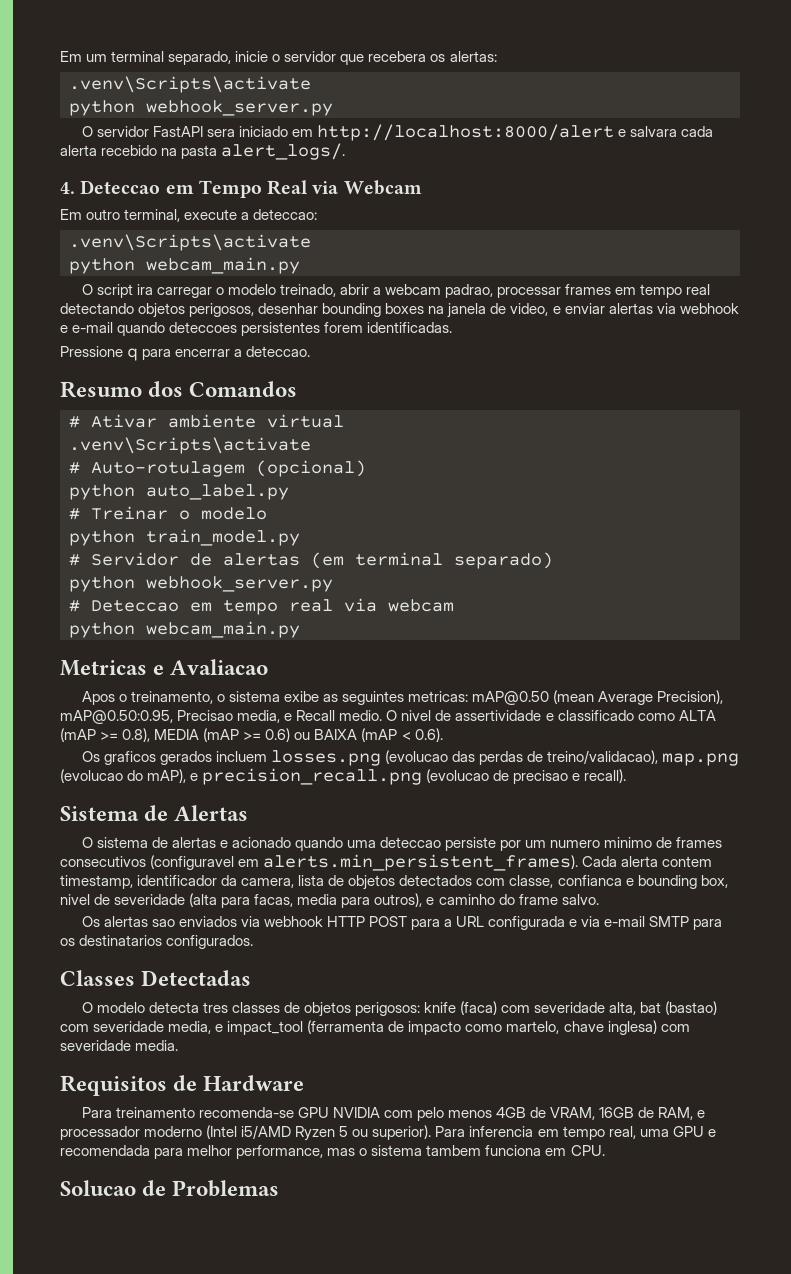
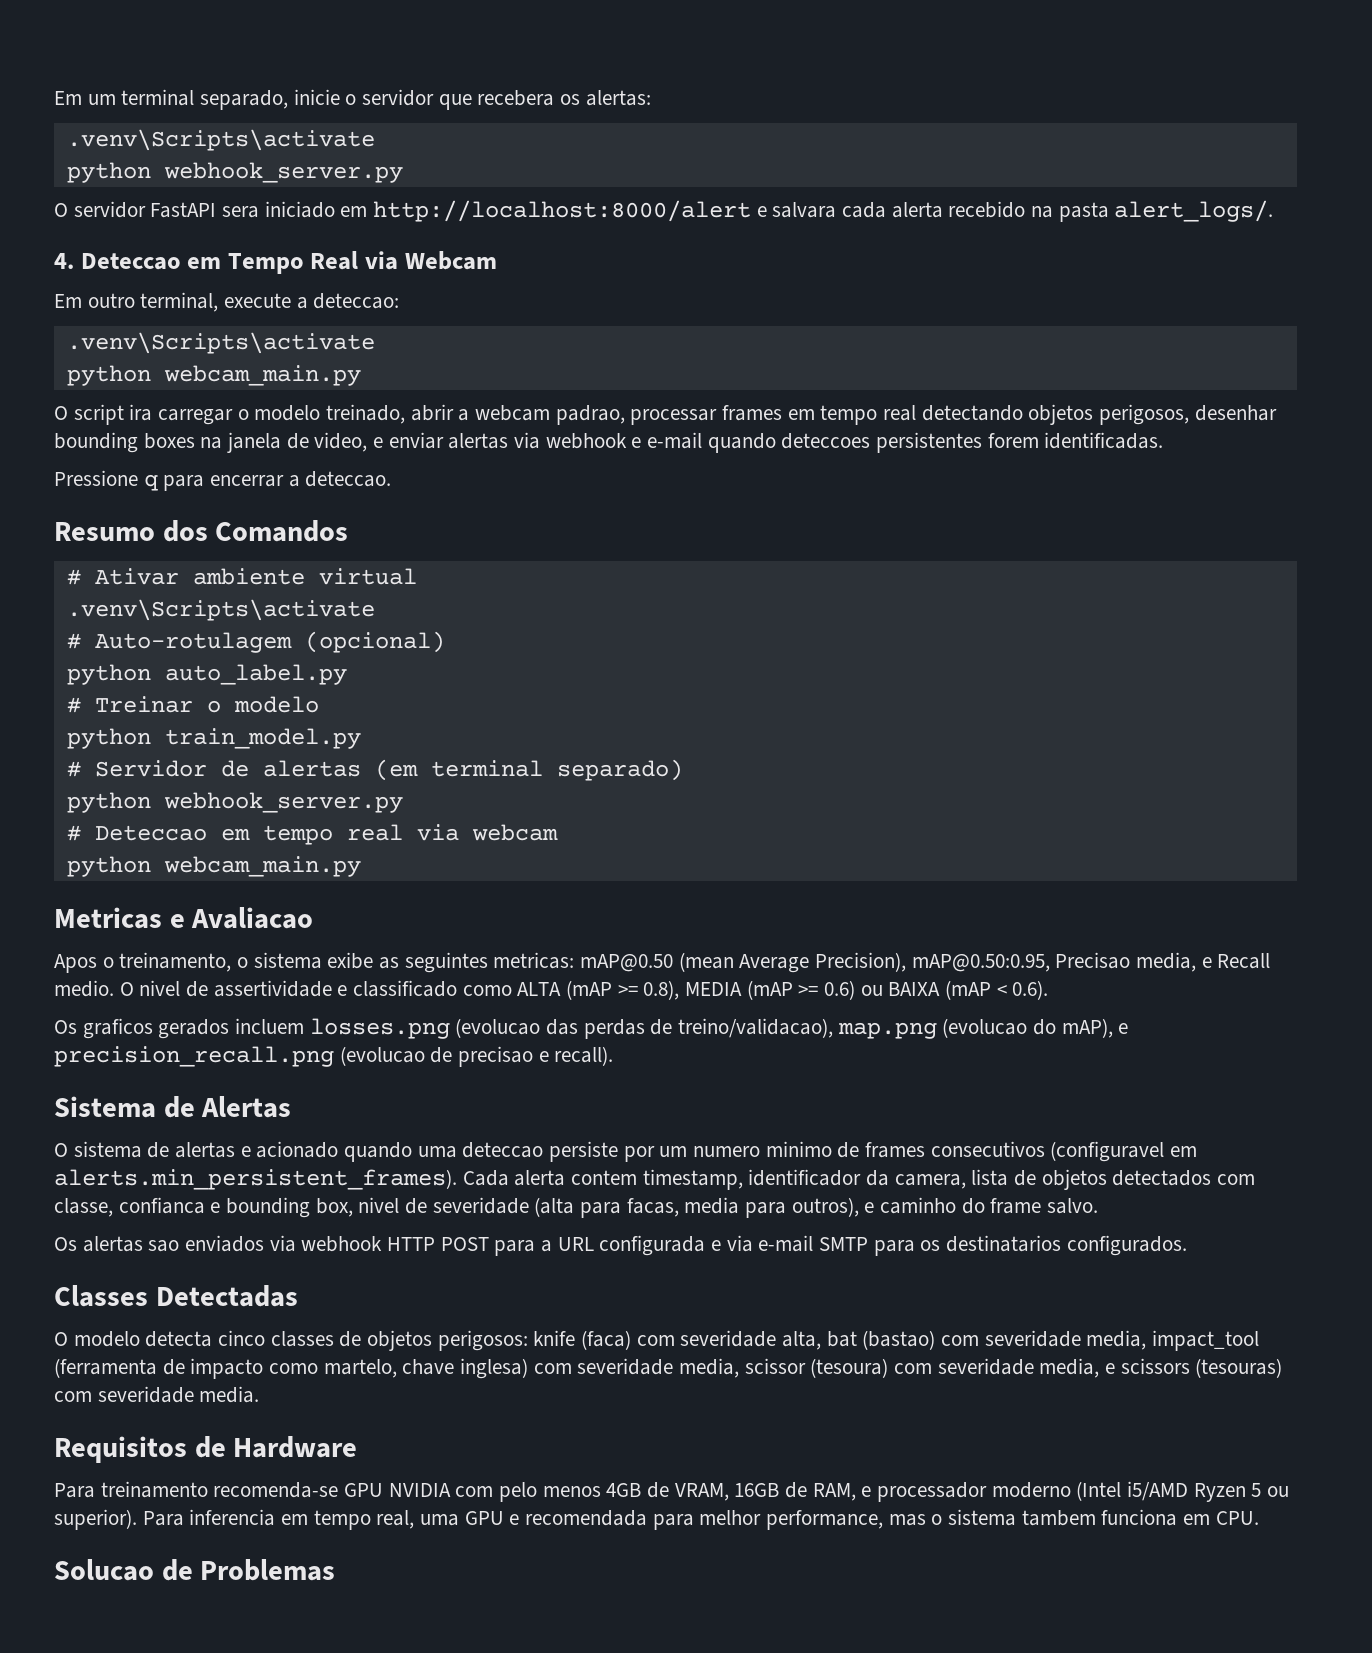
[202,1002,228,1013] tres -> [218,1330,266,1346] cinco
[215,1024,224,1032] e -> (1147, 1340) none
(131, 1045) none -> [679,1358,1283,1378] [54,1386,194,1403] media, scissor (tesoura) com severidade media, e scissors (tesouras) com severidade

